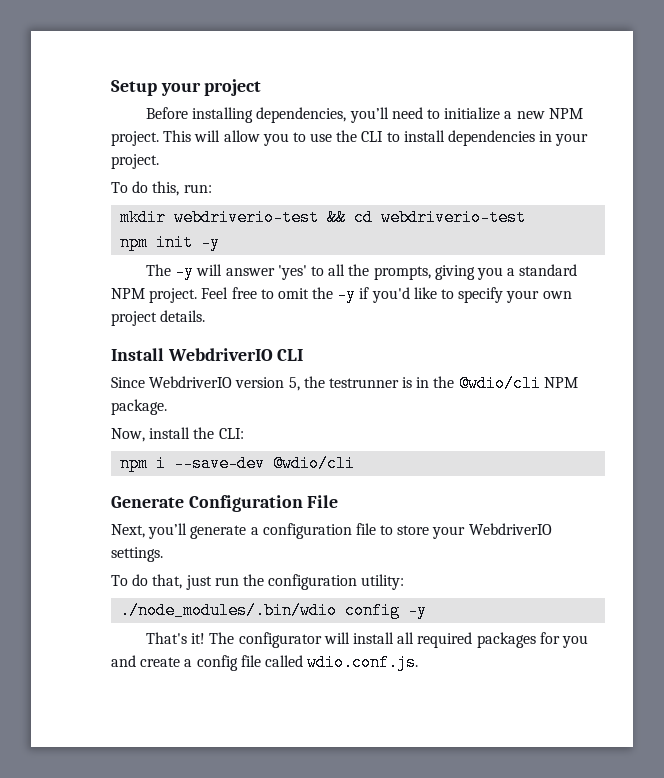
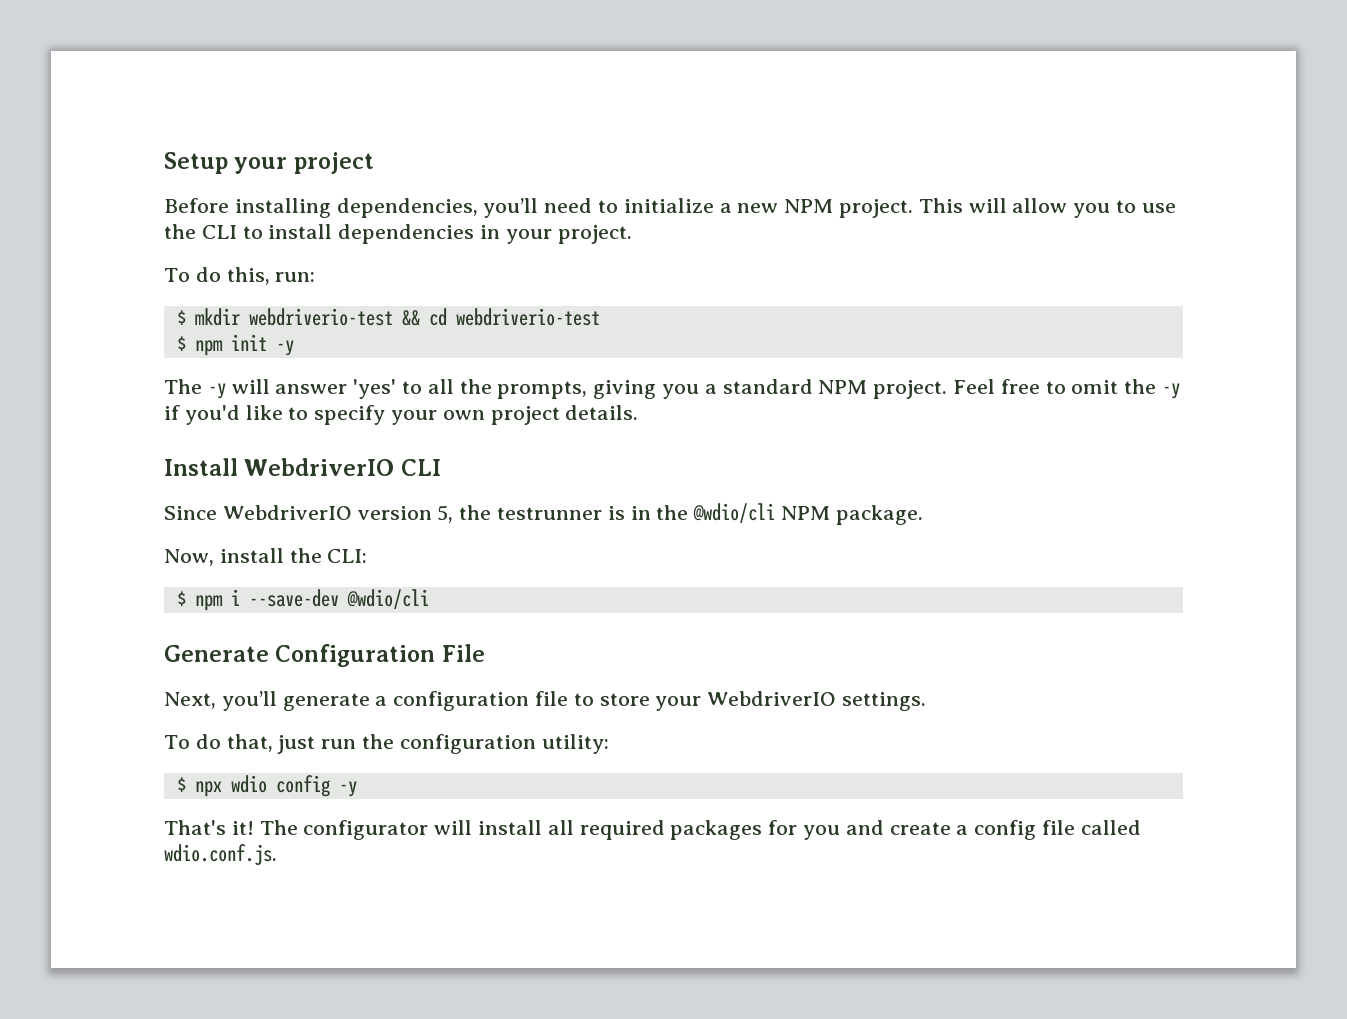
(212, 188) none -> [176,310,186,325] $
(527, 217) none -> [176,336,186,351] $
(244, 433) none -> [176,591,186,606] $
[120,602,338,619] ./node_modules/.bin/wdio -> [176,775,267,797] $ npx wdio

